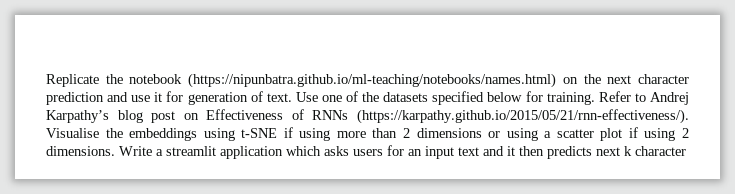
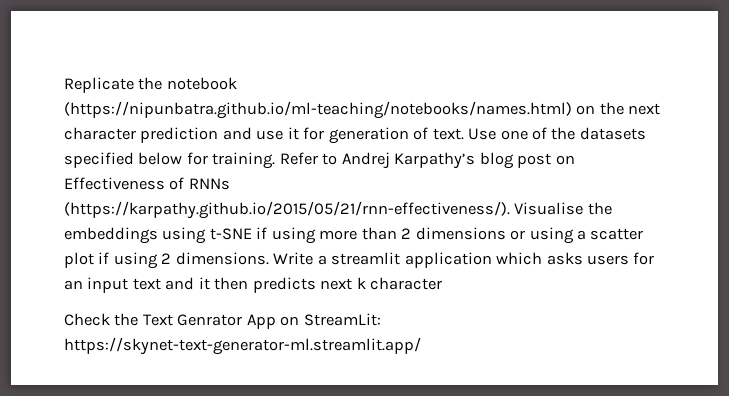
(686, 151) none -> [64,313,381,329] [64,337,421,355] // Check the Text Genrator App on StreamLit: https://skynet-text-generator-ml.streamlit.app/

